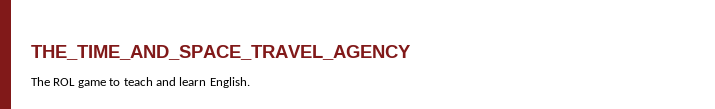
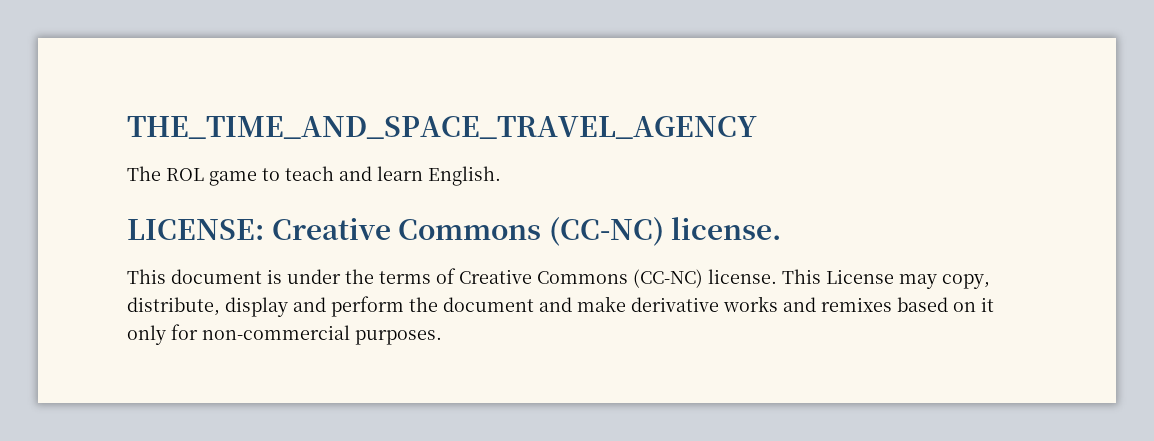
(250, 82) none -> [127,217,782,246] [127,268,990,289] [127,296,994,317] [127,324,442,345] // LICENSE: Creative Commons (CC-NC) license. // This document is under the terms of Creative Commons (CC-NC) license. This License may copy, distribute, display and perform the document and make derivative works and remixes based on it only for non-commercial purposes.

